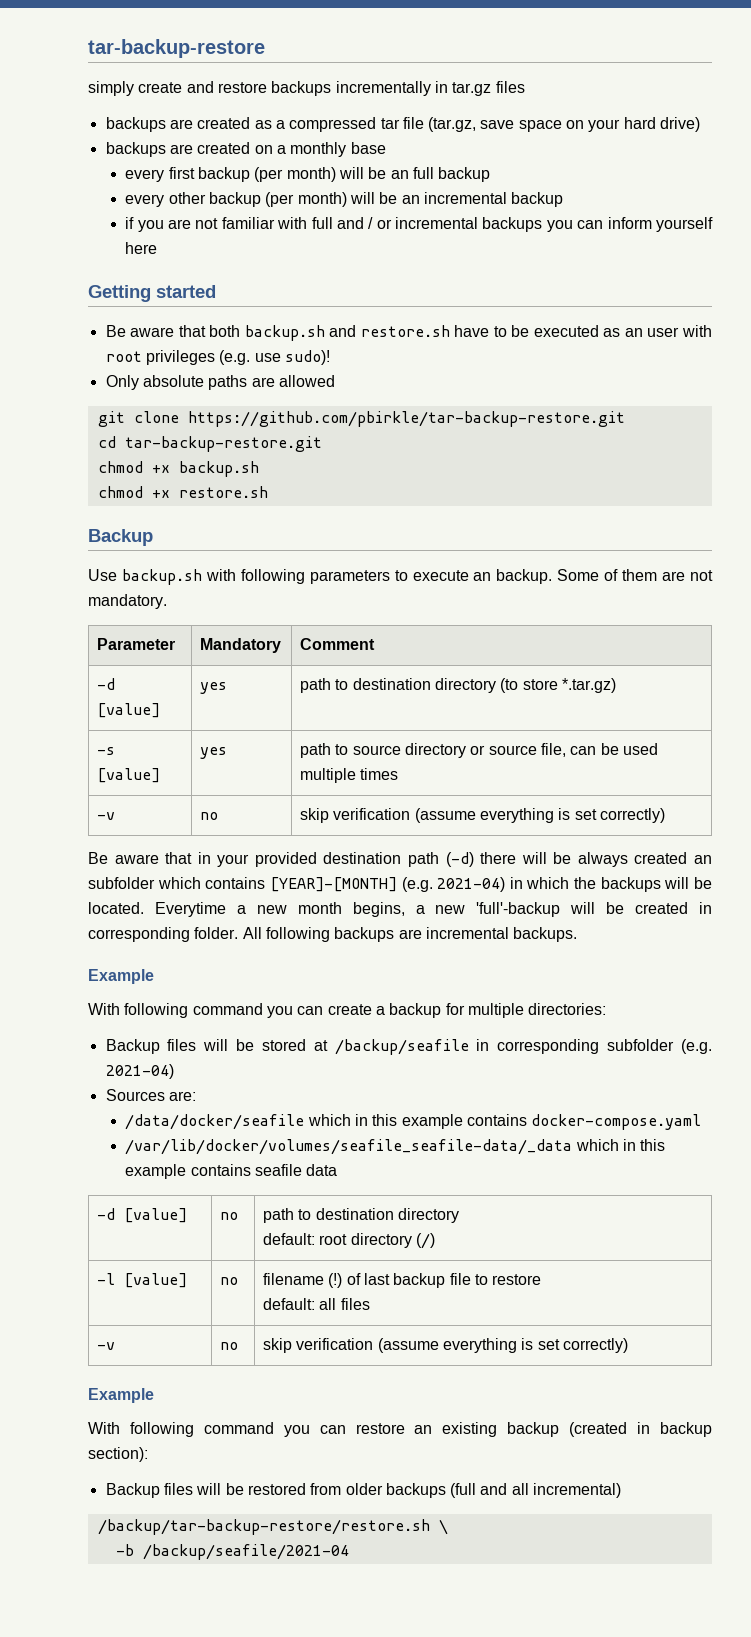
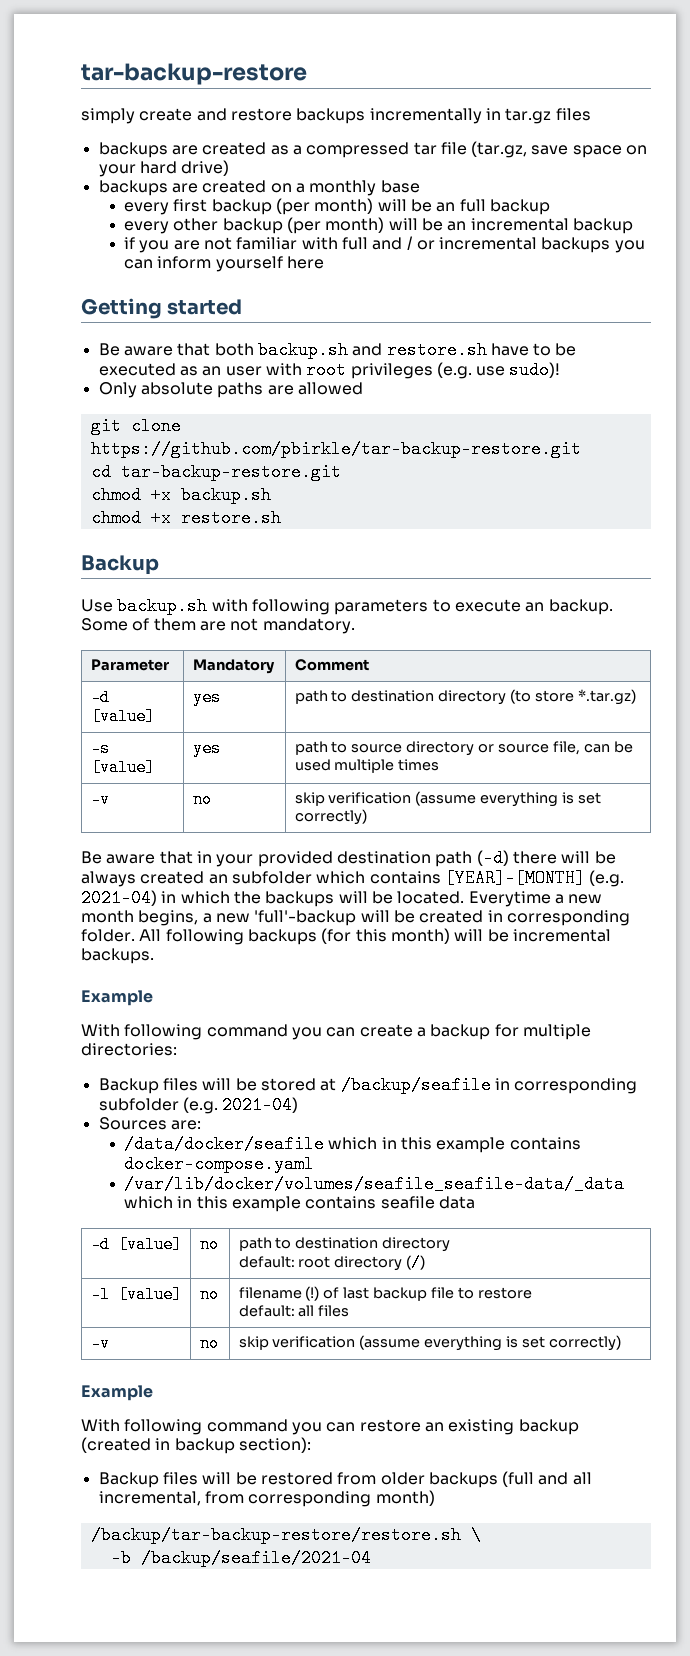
[398,929,422,939] are -> [321,928,509,944] (for this month) will be
[533,1483,622,1498] incremental) -> [98,1490,435,1507] incremental, from corresponding month)

